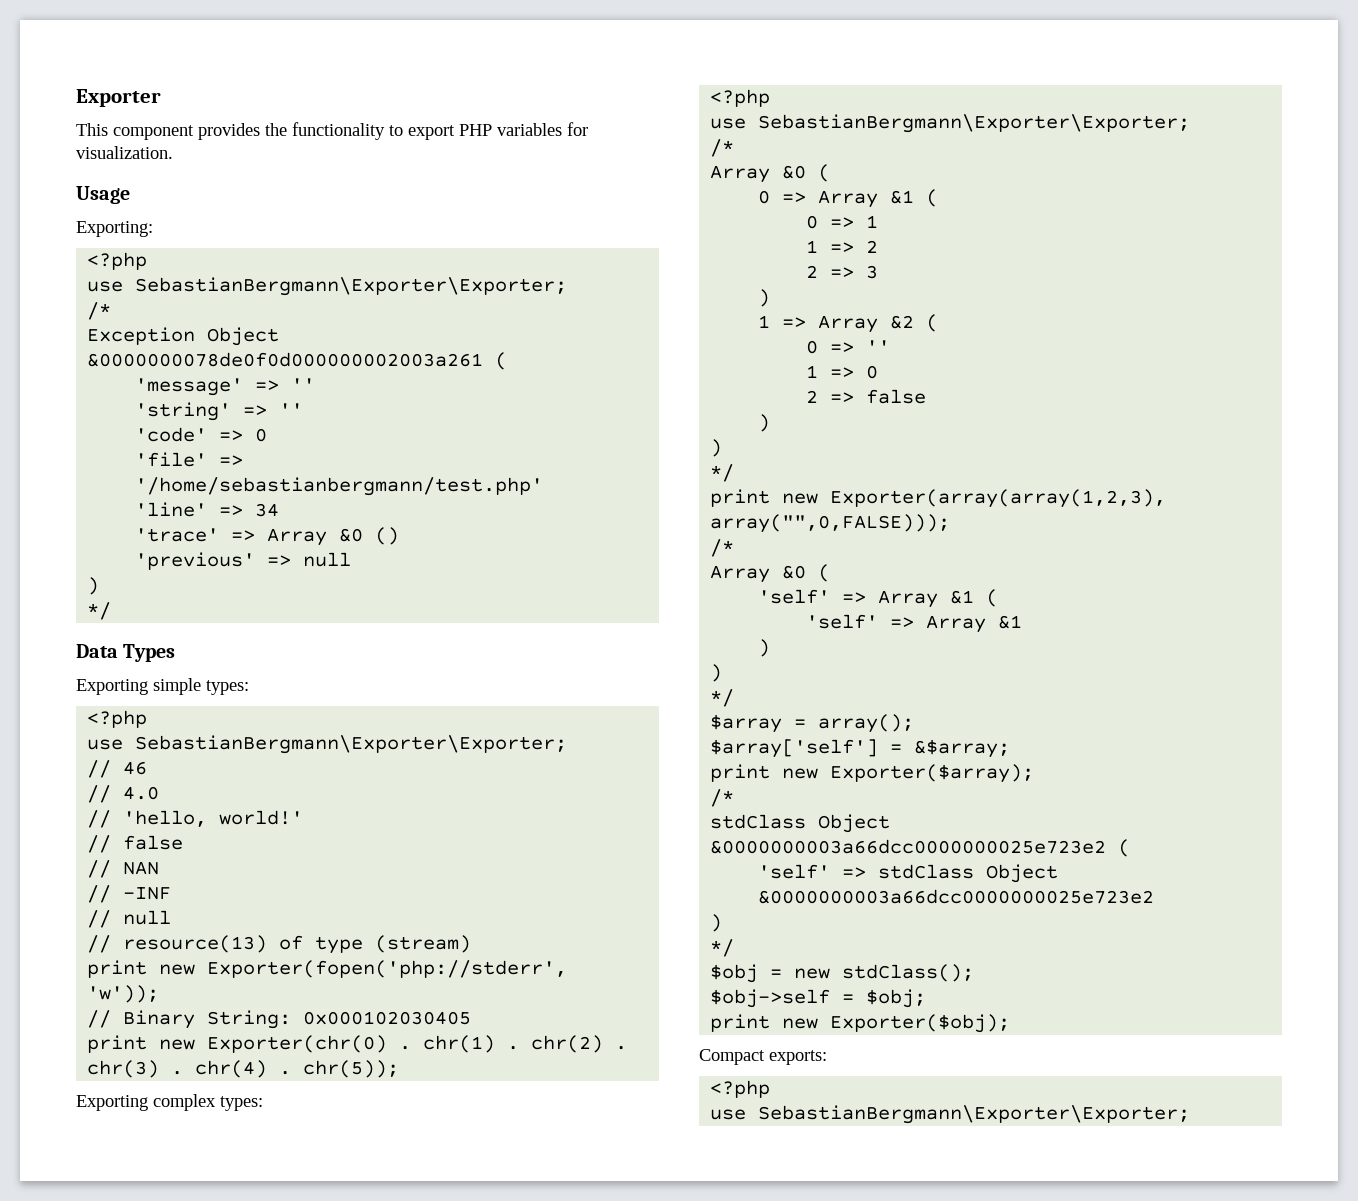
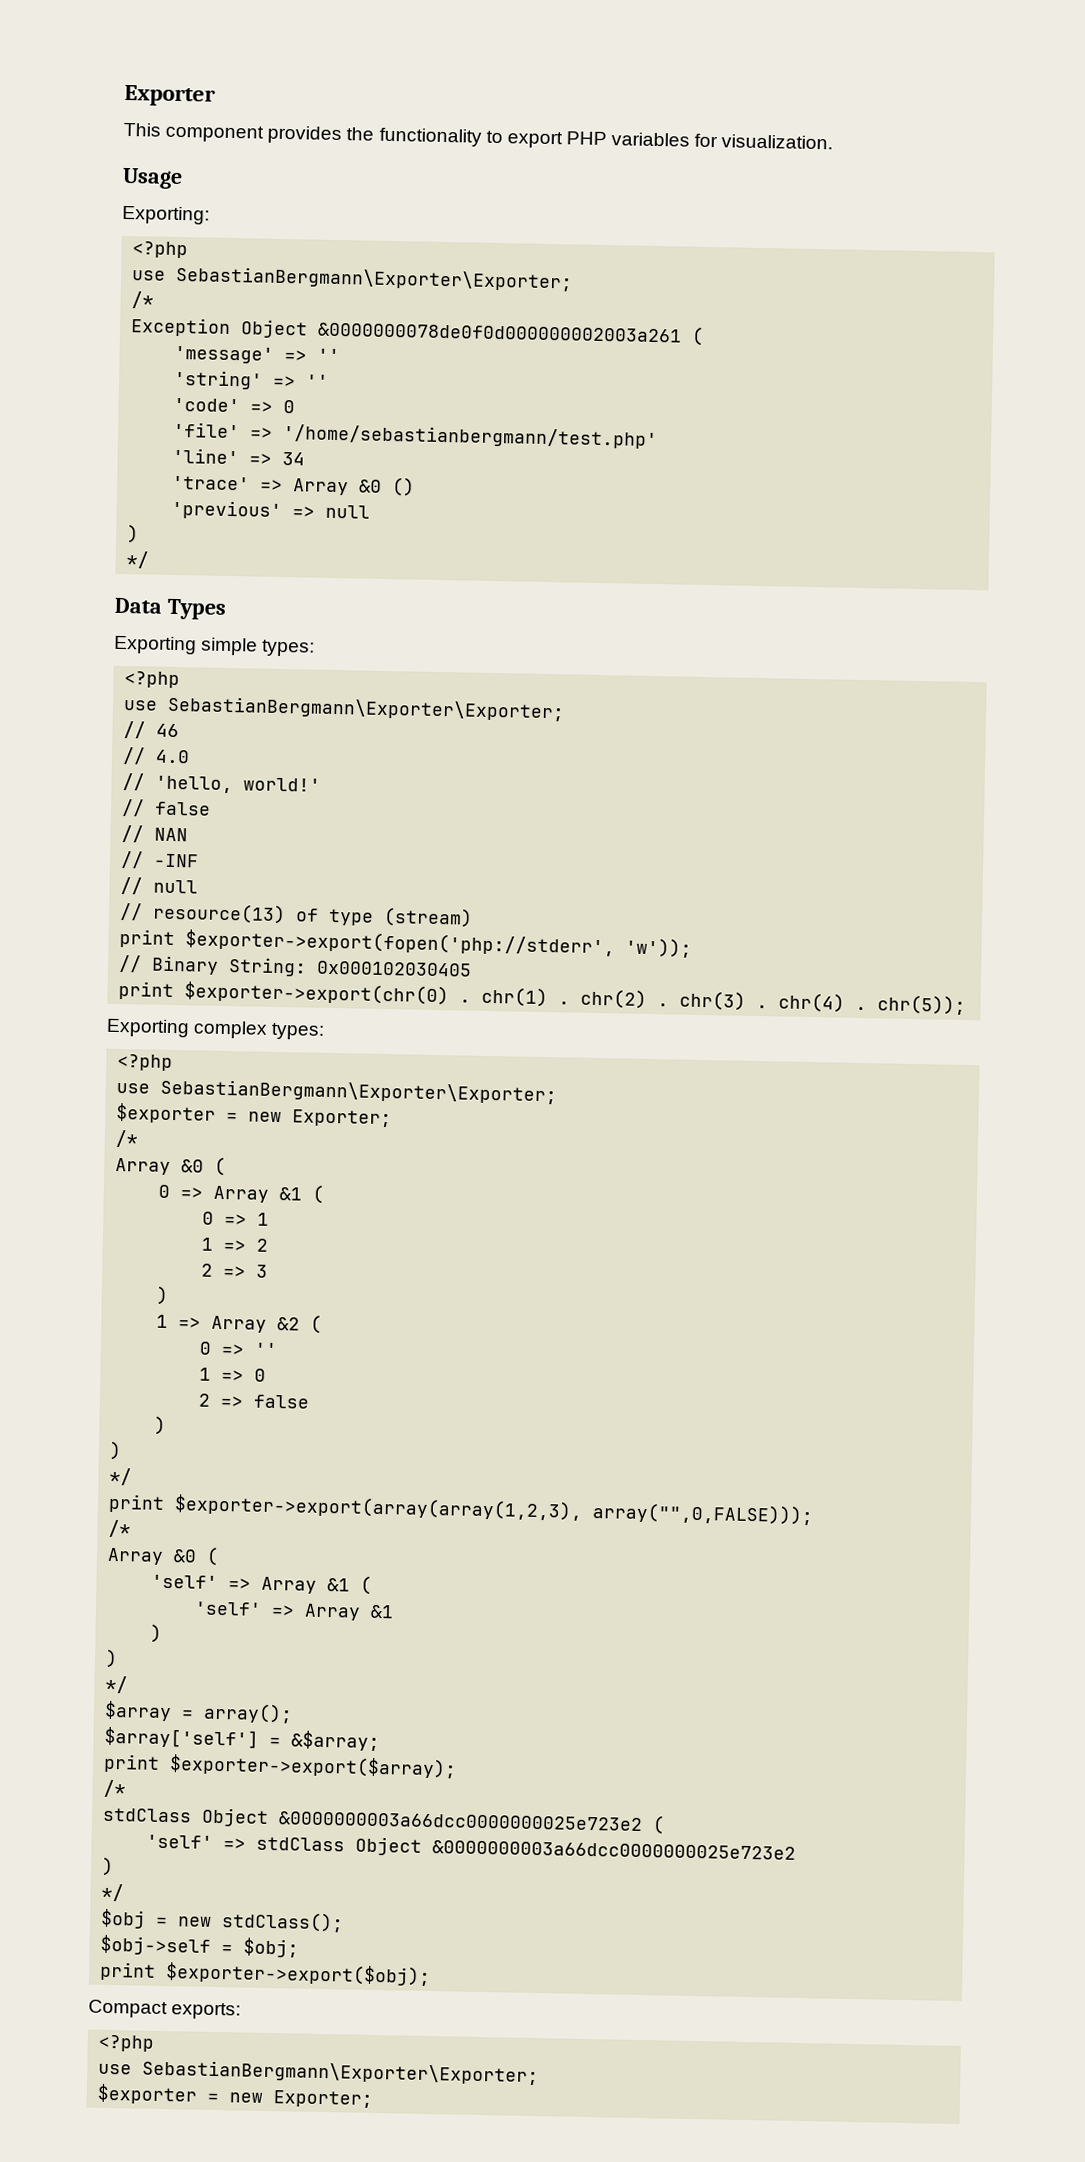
[159,960,568,978] new Exporter(fopen('php://stderr', -> [185,929,616,957] $exporter->export(fopen('php://stderr',
[159,1035,388,1053] new Exporter(chr(0) -> [184,981,450,1006] $exporter->export(chr(0)
(1191, 123) none -> [116,1102,393,1128] // $exporter = new Exporter;
[782,489,1167,508] new Exporter(array(array(1,2,3), -> [174,1494,584,1521] $exporter->export(array(array(1,2,3),
[782,764,1035,783] new Exporter($array); -> [169,1754,458,1779] $exporter->export($array);
[782,1014,1011,1033] new Exporter($obj); -> [165,1962,432,1987] $exporter->export($obj);
(1191, 1114) none -> [97,2083,374,2108] // $exporter = new Exporter;

